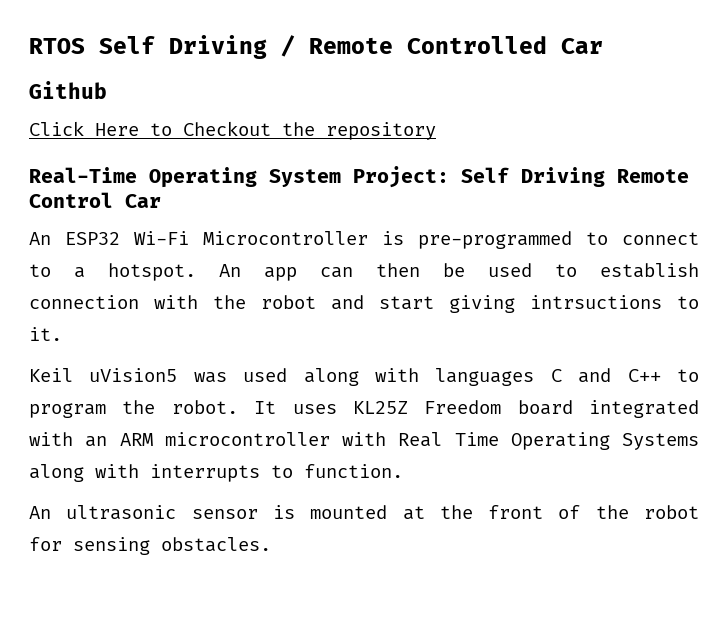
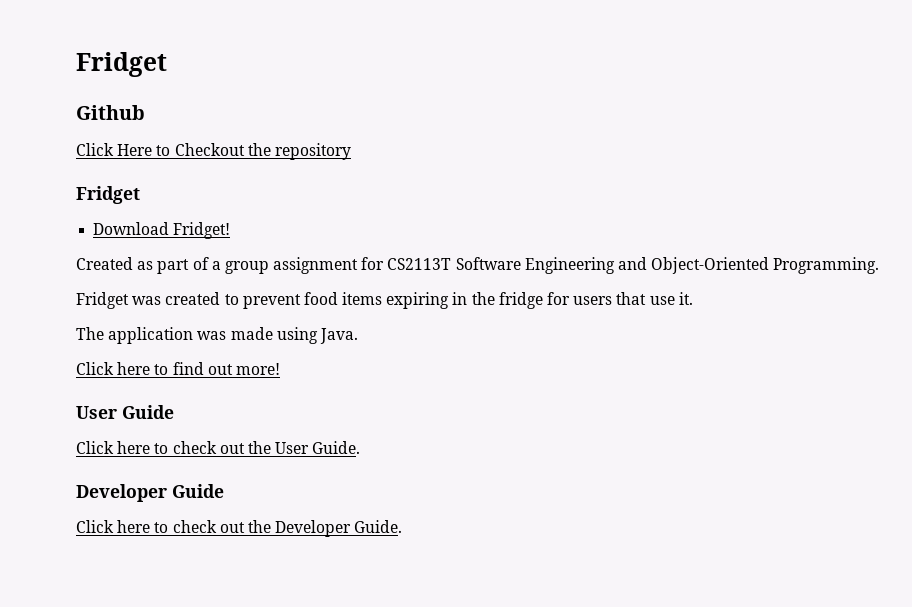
[29,35,603,59] RTOS Self Driving / Remote Controlled Car -> [76,52,167,77] Fridget
[29,166,689,188] [29,192,161,208] [29,231,699,249] [29,263,699,281] [29,295,699,313] [29,327,62,341] [29,368,699,386] [29,400,699,418] [29,432,699,450] [29,464,403,482] [29,505,699,520] [29,537,271,555] Real-Time Operating System Project: Self Driving Remote Control Car // An ESP32 Wi-Fi Microcontroller is pre-programmed to connect to a hotspot. An app can then be used to establish connection with the robot and start giving intrsuctions to it. // Keil uVision5 was used along with languages C and C++ to program the robot. It uses KL25Z Freedom board integrated with an ARM microcontroller with Real Time Operating Systems along with interrupts to function. // An ultrasonic sensor is mounted at the front of the robot for sensing obstacles. -> [76,186,140,204] [93,222,231,239] [76,257,880,274] [76,292,693,309] [76,327,358,344] [76,362,280,375] [76,405,174,419] [76,441,361,454] [76,484,224,502] [76,520,403,537] Fridget // Download Fridget! // Created as part of a group assignment for CS2113T Software Engineering and Object-Oriented Programming. // Fridget was created to prevent food items expiring in the fridge for users that use it. // The application was made using Java. // Click here to find out more! // User Guide // Click here to check out the User Guide. // Developer Guide // Click here to check out the Developer Guide.

